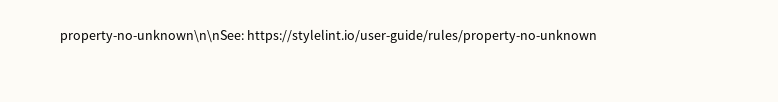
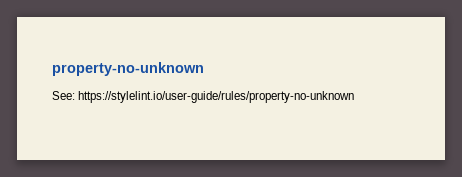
[60,29,244,43] property-no-unknown\n\nSee: -> [52,62,204,76] [52,91,75,100] property-no-unknown // See:

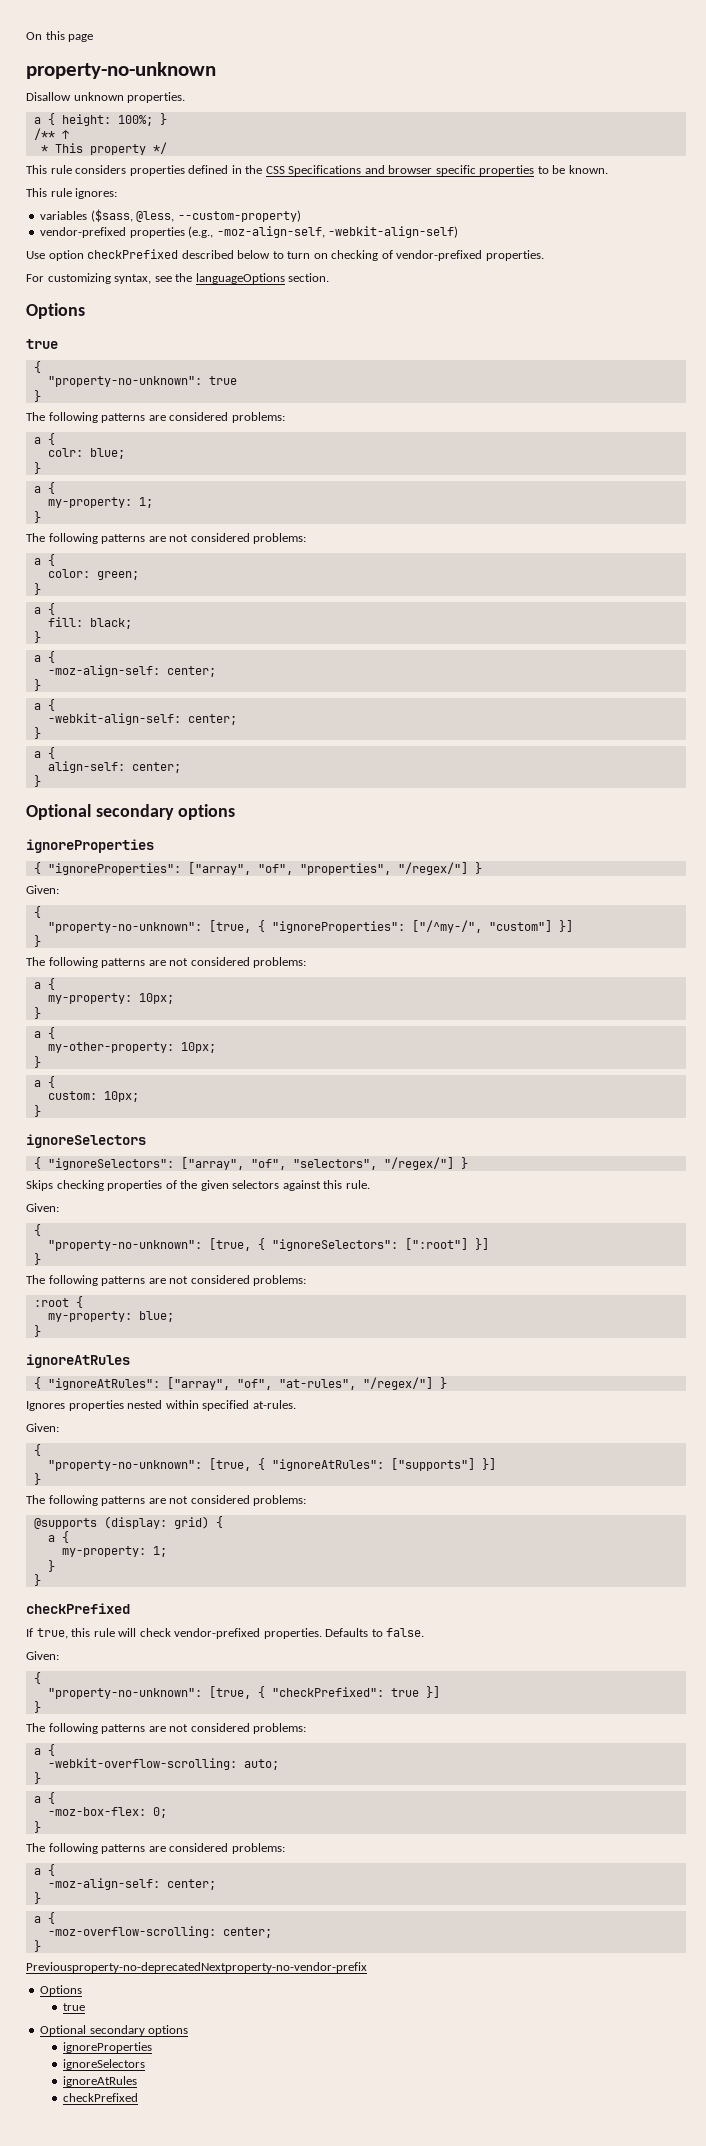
[52,62,204,76] [52,91,355,103] property-no-unknown // See: https://stylelint.io/user-guide/rules/property-no-unknown -> [26,31,94,42] [26,62,216,79] [26,92,186,103] [33,113,167,126] [33,128,69,140] [40,142,167,155] [26,165,608,176] [26,188,118,199] [40,209,301,222] [40,226,459,238] [26,249,544,261] [26,273,330,284] [26,303,85,319] [26,339,58,349] [33,361,41,373] [47,376,237,387] [33,390,41,402] [26,412,285,423] [33,433,55,445] [47,448,125,459] [33,462,41,474] [33,482,55,494] [47,497,153,508] [33,511,41,523] [26,533,307,544] [33,554,55,566] [47,569,139,580] [33,583,41,595] [33,603,55,615] [47,617,132,629] [33,631,41,643] [33,651,55,663] [47,665,216,677] [33,679,41,691] [33,699,55,711] [47,713,237,725] [33,727,41,739] [33,747,55,759] [47,761,181,773] [33,775,41,787] [26,804,236,820] [26,839,154,853] [33,862,482,875] [26,885,59,894] [33,906,41,918] [47,920,573,933] [33,935,41,947] [26,957,307,968] [33,978,55,990] [47,993,174,1004] [33,1007,41,1019] [33,1027,55,1039] [47,1042,216,1053] [33,1056,41,1068] [33,1076,55,1088] [47,1091,139,1102] [33,1105,41,1117] [26,1134,146,1148] [33,1157,468,1170] [26,1180,370,1191] [26,1203,59,1212] [33,1224,41,1236] [47,1238,489,1251] [33,1253,41,1265] [26,1275,307,1286] [33,1296,83,1308] [47,1311,174,1322] [33,1325,41,1337] [26,1354,130,1368] [33,1377,447,1390] [26,1400,296,1411] [26,1423,59,1432] [33,1444,41,1456] [47,1458,496,1471] [33,1473,41,1485] [26,1495,307,1506] [33,1516,223,1529] [47,1531,69,1543] [61,1546,167,1557] [47,1560,55,1572] [33,1574,41,1586] [26,1603,130,1614] [26,1628,425,1639] [26,1651,59,1660] [33,1672,41,1684] [47,1686,440,1699] [33,1701,41,1713] [26,1723,307,1734] [33,1744,55,1756] [47,1758,279,1770] [33,1772,41,1784] [33,1792,55,1804] [47,1807,167,1818] [33,1821,41,1833] [26,1843,285,1854] [33,1864,55,1876] [47,1878,216,1890] [33,1892,41,1904] [33,1912,55,1924] [47,1926,272,1938] [33,1940,41,1952] [26,1962,367,1973] [40,1985,83,1996] [63,2003,86,2011] [40,2025,189,2036] [63,2042,153,2053] [63,2059,146,2070] [63,2076,138,2087] [63,2093,139,2102] On this page // property-no-unknown // Disallow unknown properties. // a { height: 100%; } // /** ↑ // * This property */ // This rule considers properties defined in the CSS Specifications and browser specific properties to be known. // This rule ignores: // variables ($sass, @less, --custom-property) // vendor-prefixed properties (e.g., -moz-align-self, -webkit-align-self) // Use option checkPrefixed described below to turn on checking of vendor-prefixed properties. // For customizing syntax, see the languageOptions section. // Options // true // { // "property-no-unknown": true // } // The following patterns are considered problems: // a { // colr: blue; // } // a { // my-property: 1; // } // The following patterns are not considered problems: // a { // color: green; // } // a { // fill: black; // } // a { // -moz-align-self: center; // } // a { // -webkit-align-self: center; // } // a { // align-self: center; // } // Optional secondary options // ignoreProperties // { "ignoreProperties": ["array", "of", "properties", "/regex/"] } // Given: // { // "property-no-unknown": [true, { "ignoreProperties": ["/^my-/", "custom"] }] // } // The following patterns are not considered problems: // a { // my-property: 10px; // } // a { // my-other-property: 10px; // } // a { // custom: 10px; // } // ignoreSelectors // { "ignoreSelectors": ["array", "of", "selectors", "/regex/"] } // Skips checking properties of the given selectors against this rule. // Given: // { // "property-no-unknown": [true, { "ignoreSelectors": [":root"] }] // } // The following patterns are not considered problems: // :root { // my-property: blue; // } // ignoreAtRules // { "ignoreAtRules": ["array", "of", "at-rules", "/regex/"] } // Ignores properties nested within specified at-rules. // Given: // { // "property-no-unknown": [true, { "ignoreAtRules": ["supports"] }] // } // The following patterns are not considered problems: // @supports (display: grid) { // a { // my-property: 1; // } // } // checkPrefixed // If true, this rule will check vendor-prefixed properties. Defaults to false. // Given: // { // "property-no-unknown": [true, { "checkPrefixed": true }] // } // The following patterns are not considered problems: // a { // -webkit-overflow-scrolling: auto; // } // a { // -moz-box-flex: 0; // } // The following patterns are considered problems: // a { // -moz-align-self: center; // } // a { // -moz-overflow-scrolling: center; // } // Previousproperty-no-deprecatedNextproperty-no-vendor-prefix // Options // true // Optional secondary options // ignoreProperties // ignoreSelectors // ignoreAtRules // checkPrefixed

